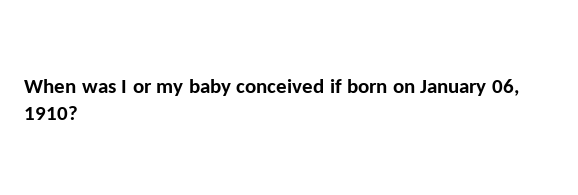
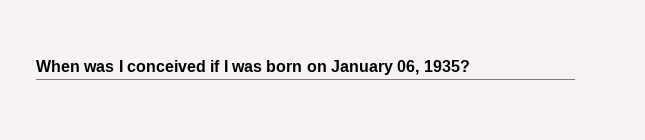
[132,79,342,96] or my baby conceived if -> [126,60,262,72] conceived if I was
[24,106,78,120] 1910? -> [423,60,470,72] 1935?

